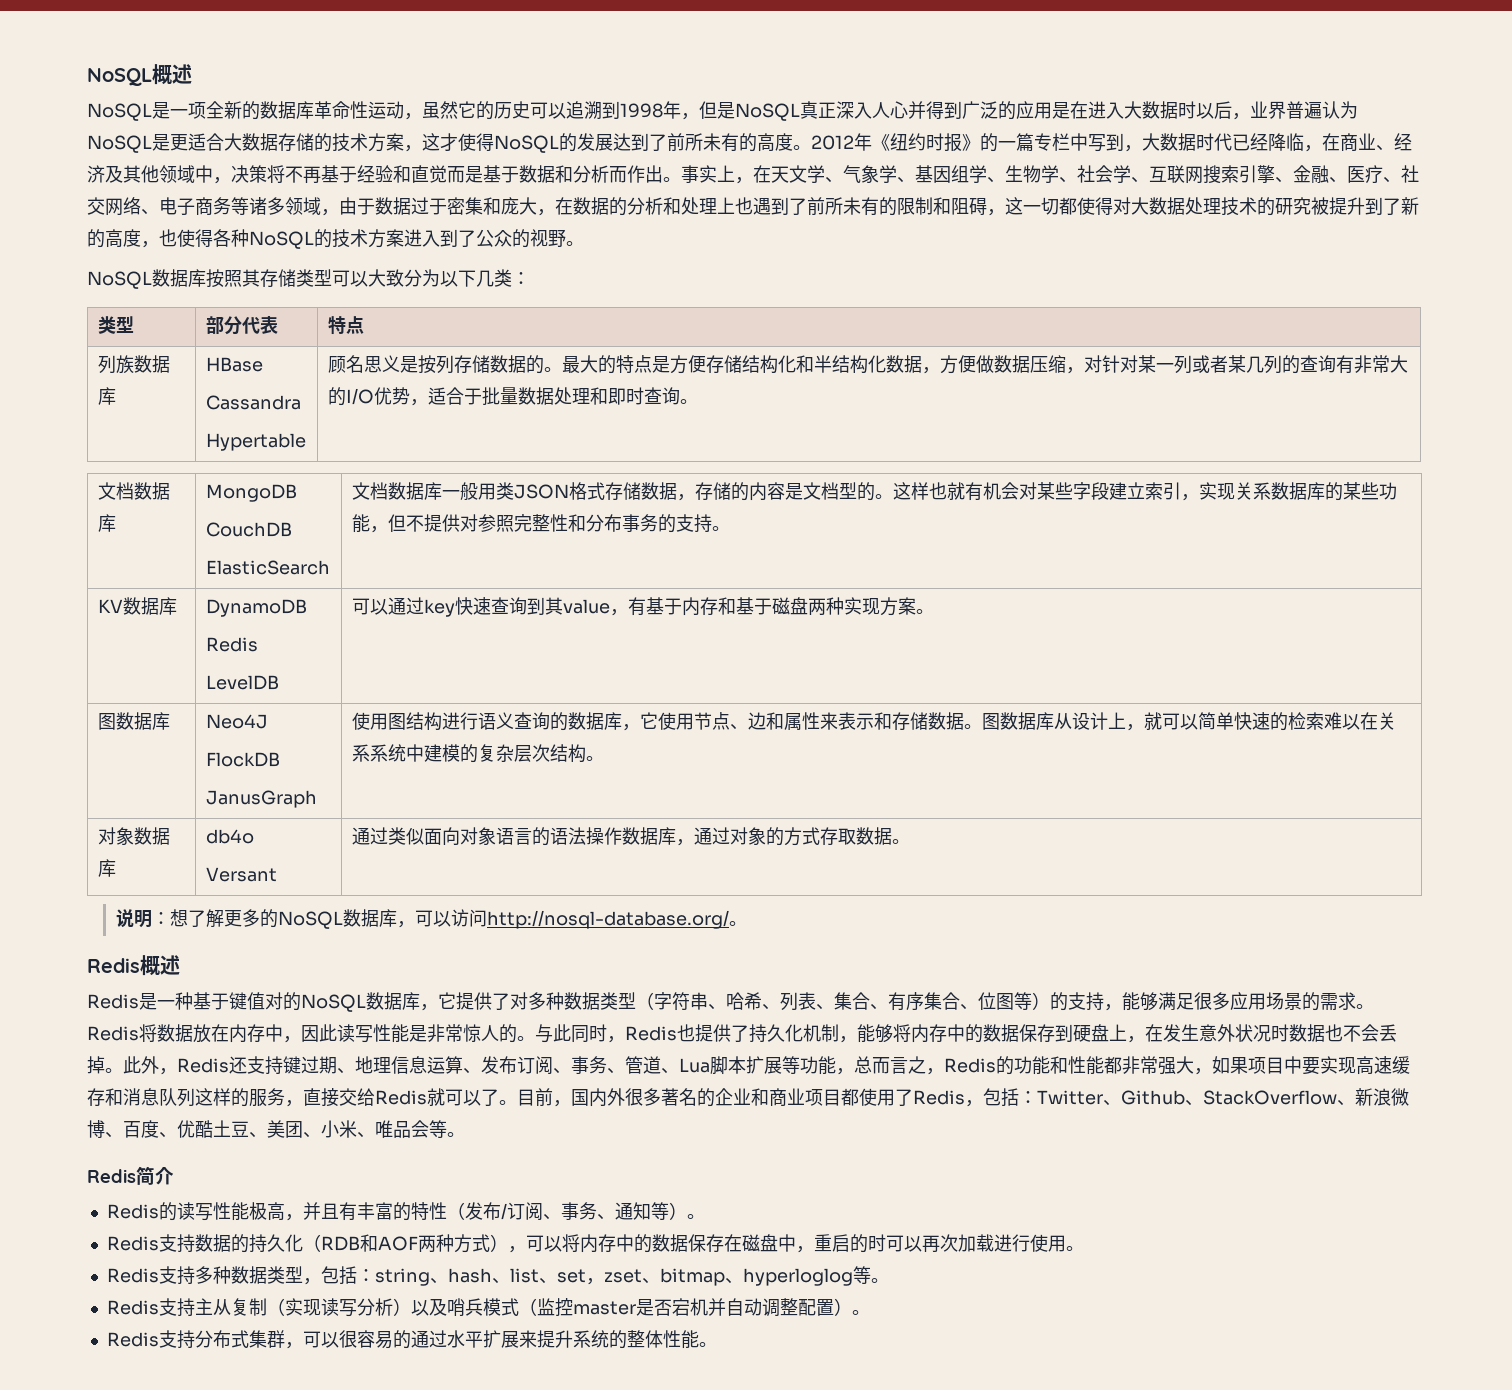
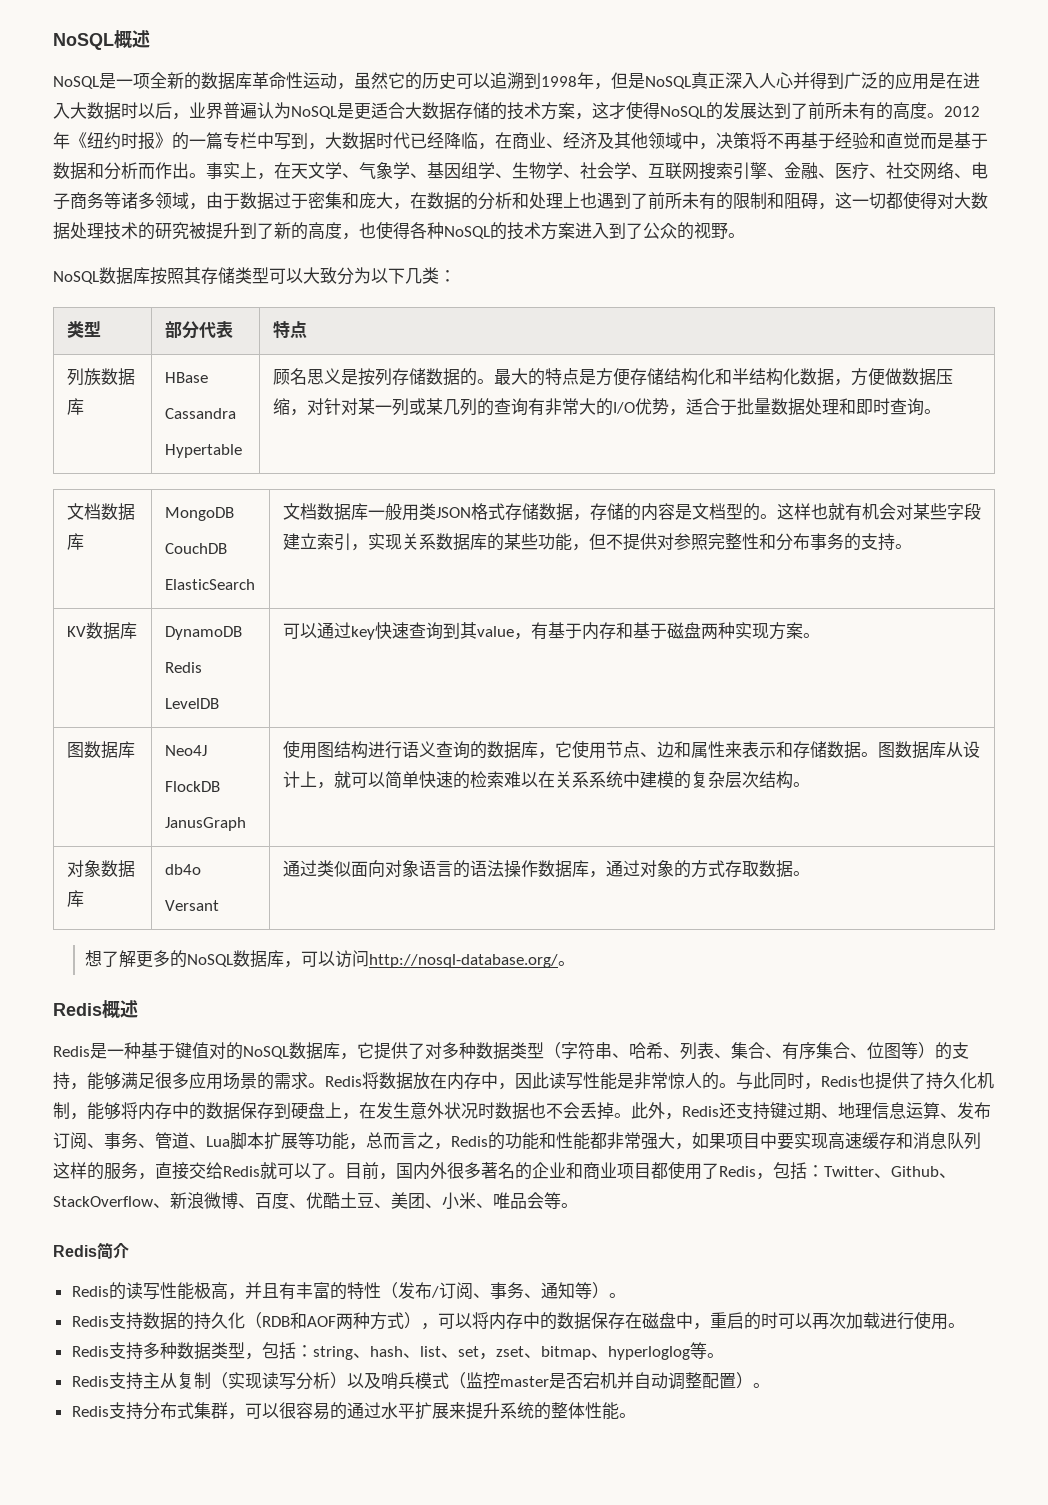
[1209,355,1228,373] 者 -> (426, 406) none
[115,909,170,928] 说明： -> (810, 873) none

